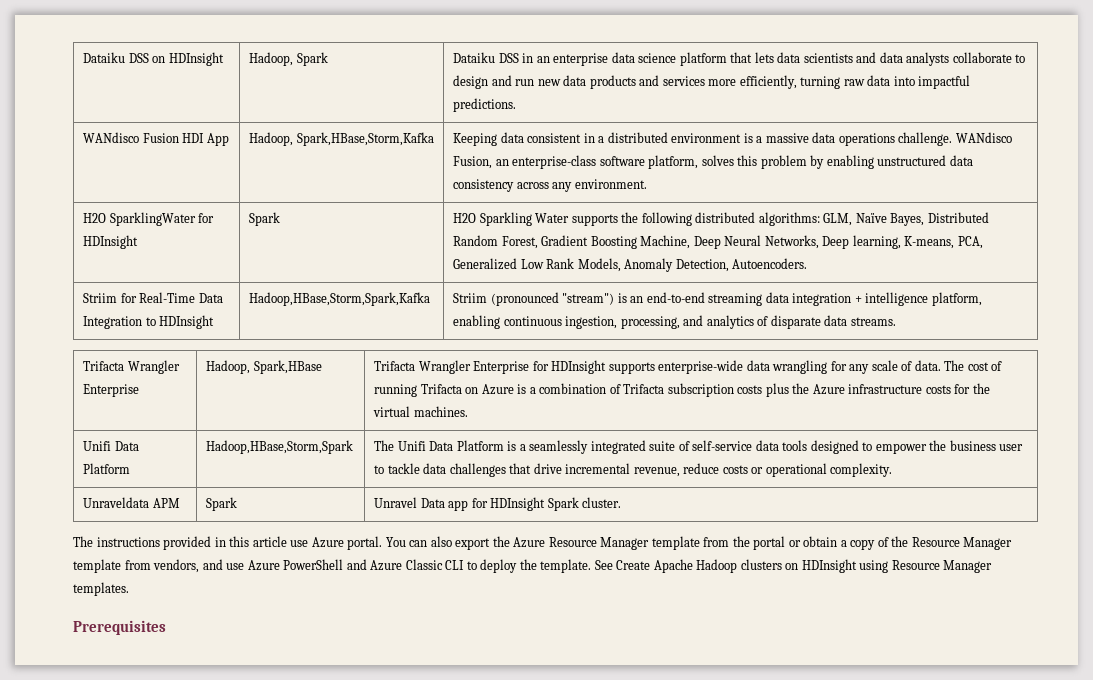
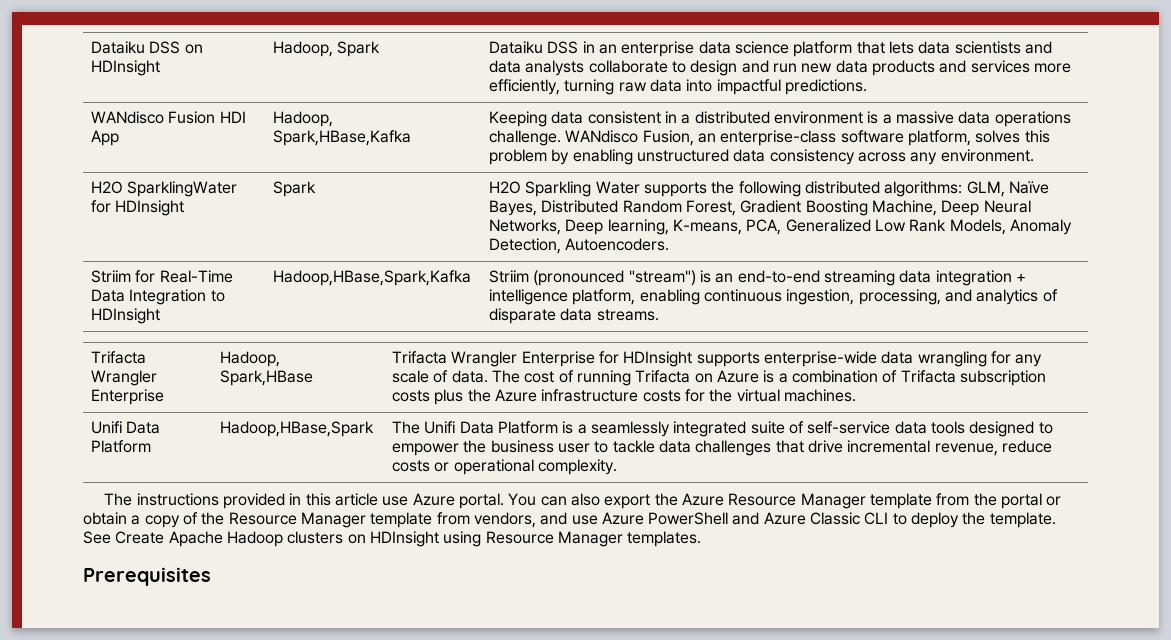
[296,132,434,146] Spark,HBase,Storm,Kafka -> [273,130,412,146] Spark,HBase,Kafka
[249,292,431,306] Hadoop,HBase,Storm,Spark,Kafka -> [273,270,472,286] Hadoop,HBase,Spark,Kafka
[206,440,354,454] Hadoop,HBase,Storm,Spark -> [220,421,375,437] Hadoop,HBase,Spark
[83,497,180,508] [206,497,238,511] [374,497,622,511] // Unraveldata APM | Spark | Unravel Data app for HDInsight Spark cluster. -> (618, 467) none

